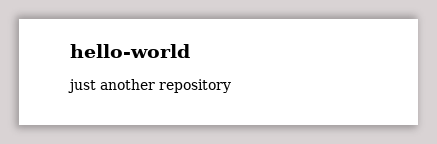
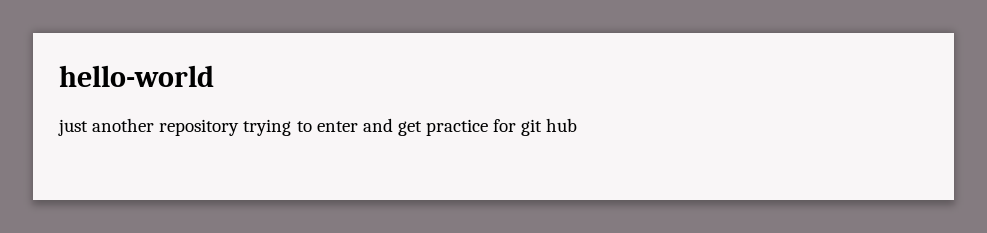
(231, 86) none -> [243,118,578,136] trying to enter and get practice for git hub

